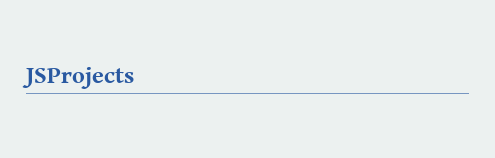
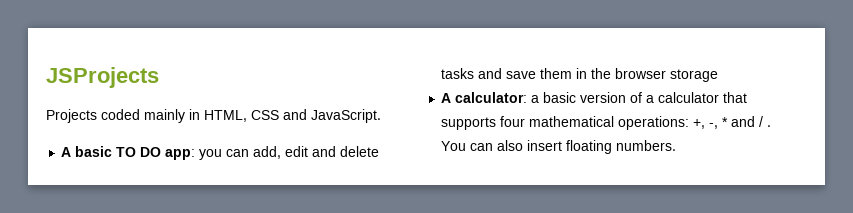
(134, 78) none -> [46,109,381,123] [61,146,380,160] [441,68,719,82] [441,92,748,103] [441,116,772,130] [441,140,677,154] // Projects coded mainly in HTML, CSS and JavaScript. // A basic TO DO app: you can add, edit and delete tasks and save them in the browser storage // A calculator: a basic version of a calculator that supports four mathematical operations: +, -, * and / . You can also insert floating numbers.

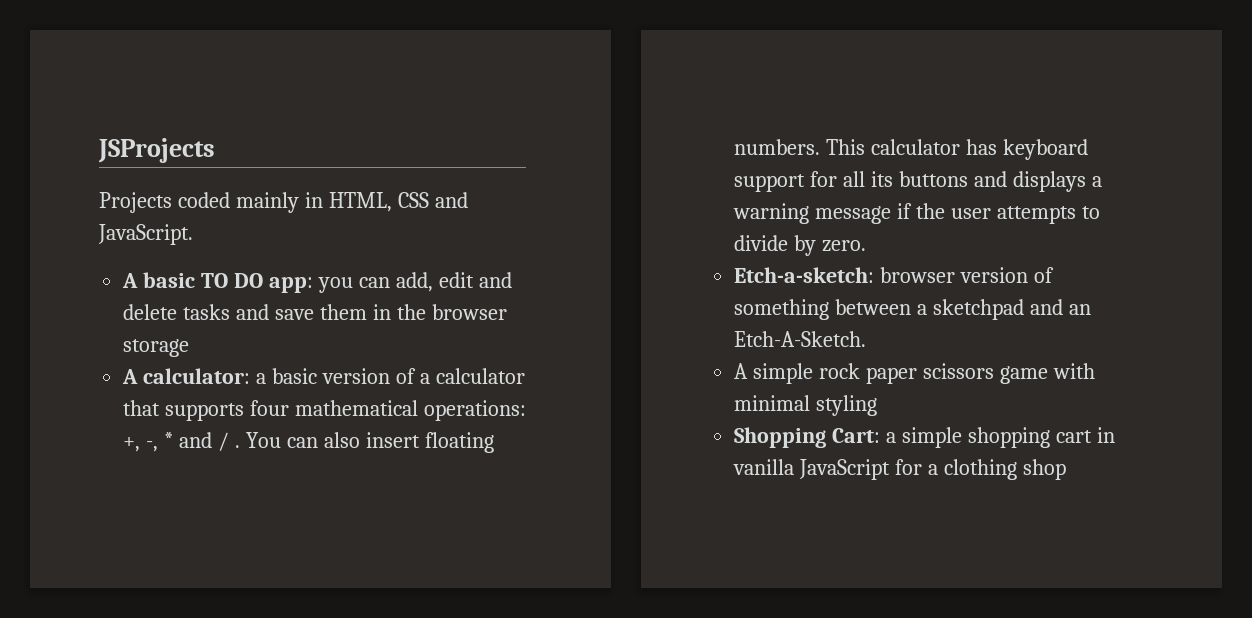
(677, 145) none -> [826,139,1088,160] [734,171,1102,192] [733,203,1100,224] [734,235,867,256] [734,267,1055,283] [734,299,1091,320] [734,331,867,347] [734,363,1095,384] [734,395,878,416] [734,427,1115,448] [733,459,1066,480] This calculator has keyboard support for all its buttons and displays a warning message if the user attempts to divide by zero. // Etch-a-sketch: browser version of something between a sketchpad and an Etch-A-Sketch. // A simple rock paper scissors game with minimal styling // Shopping Cart: a simple shopping cart in vanilla JavaScript for a clothing shop

